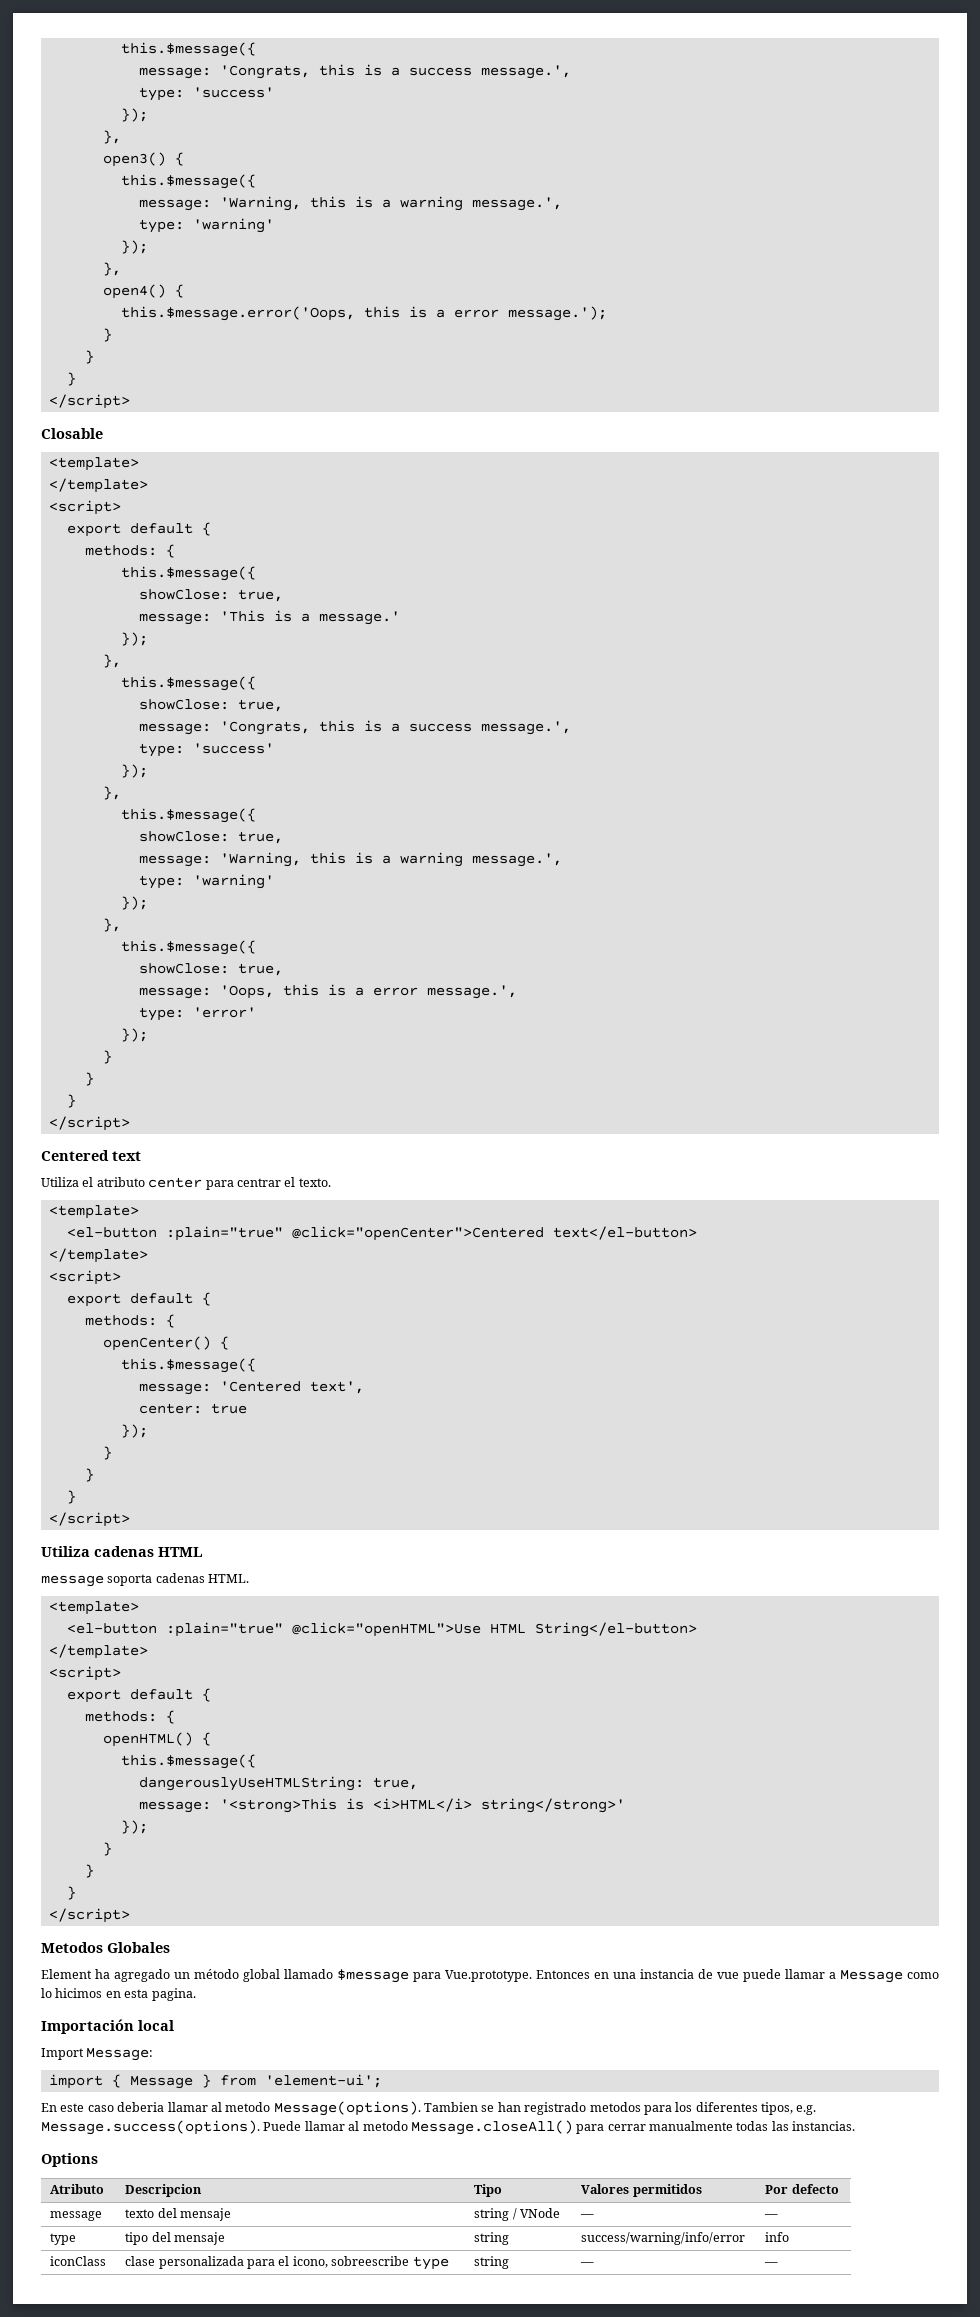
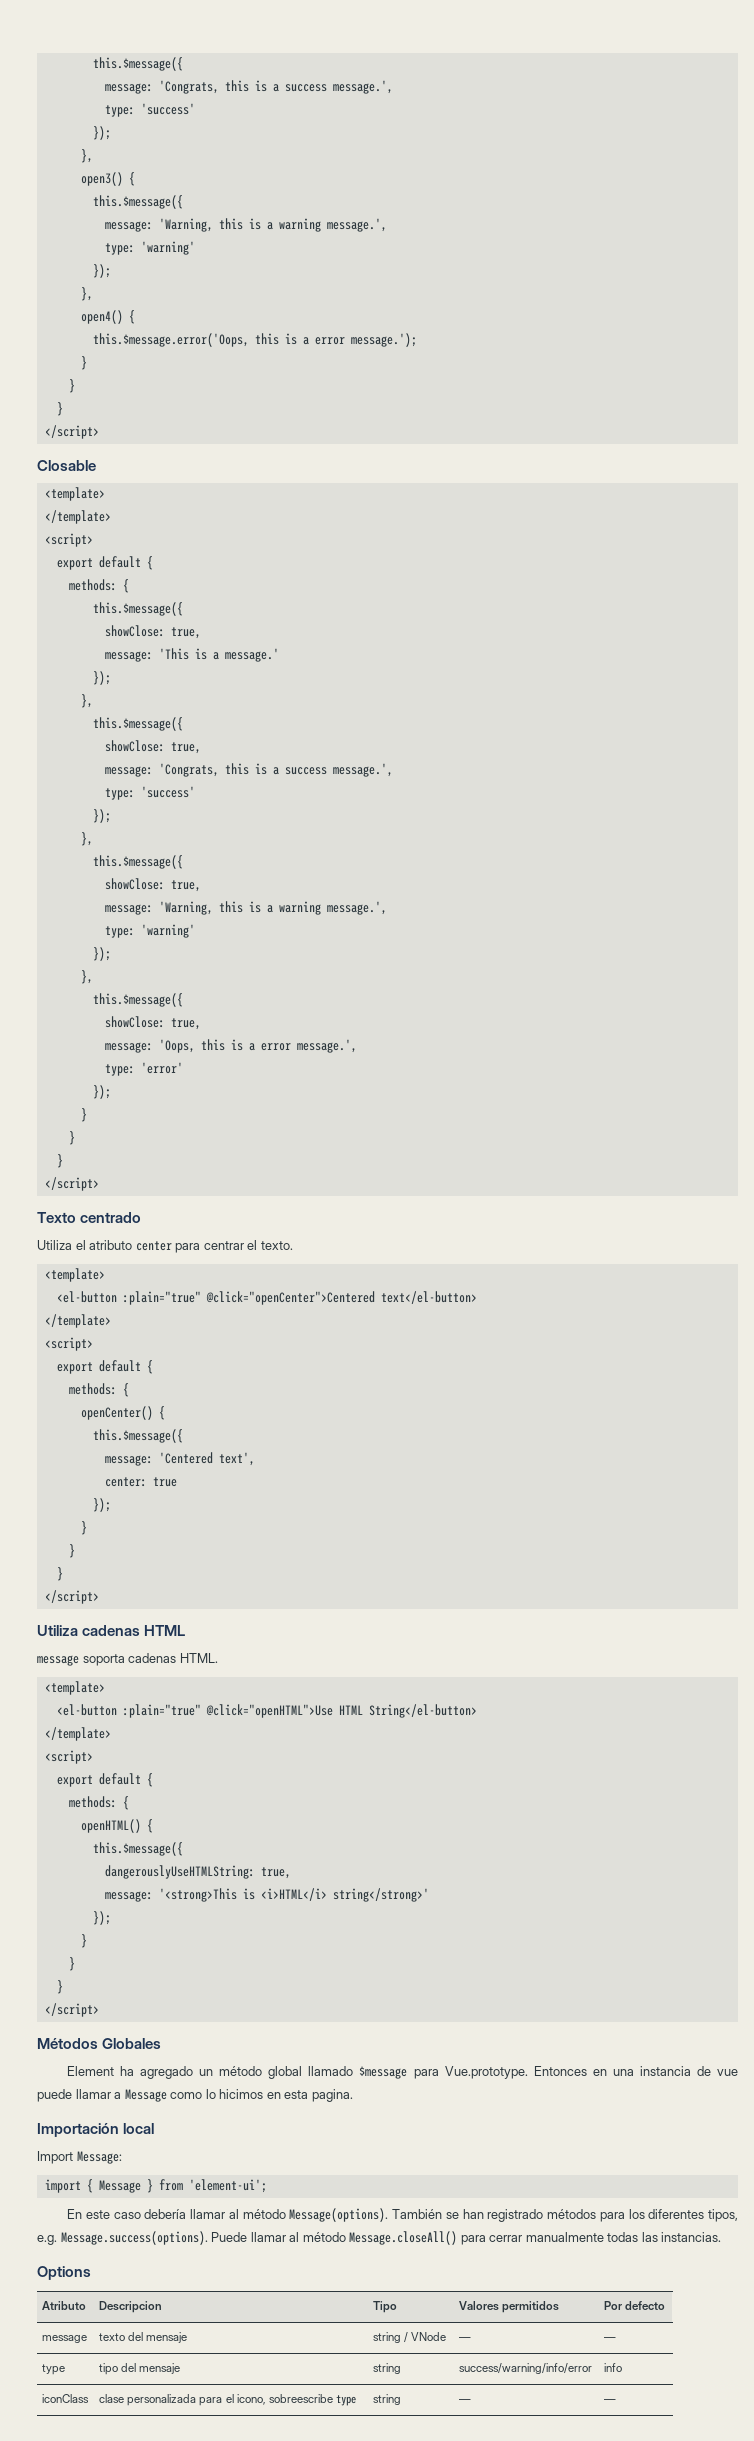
[41,1150,141,1161] Centered text -> [37,1212,142,1223] Texto centrado
[41,1942,103,1953] Metodos -> [37,2038,98,2049] Métodos
[117,2101,478,2116] deberia llamar al metodo Message(options). Tambien -> [144,2208,442,2222] debería llamar al método Message(options). También
[589,2102,641,2112] metodos -> [546,2209,596,2219] métodos
[362,2121,408,2131] metodo -> [302,2232,346,2242] método

